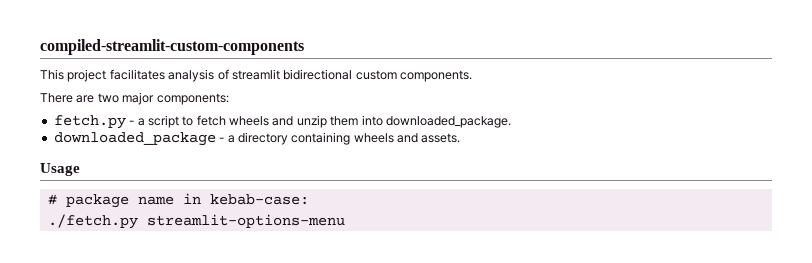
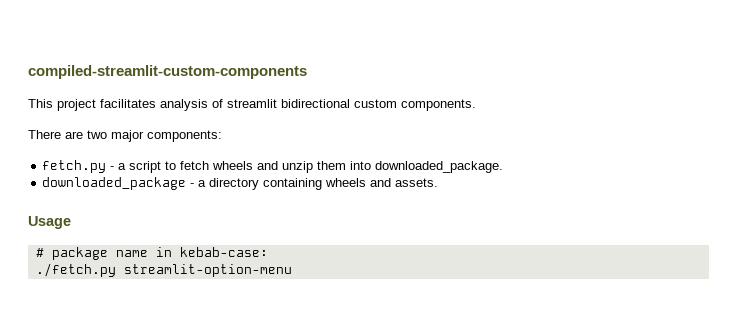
[146,214,345,228] streamlit-options-menu -> [123,264,292,277] streamlit-option-menu

